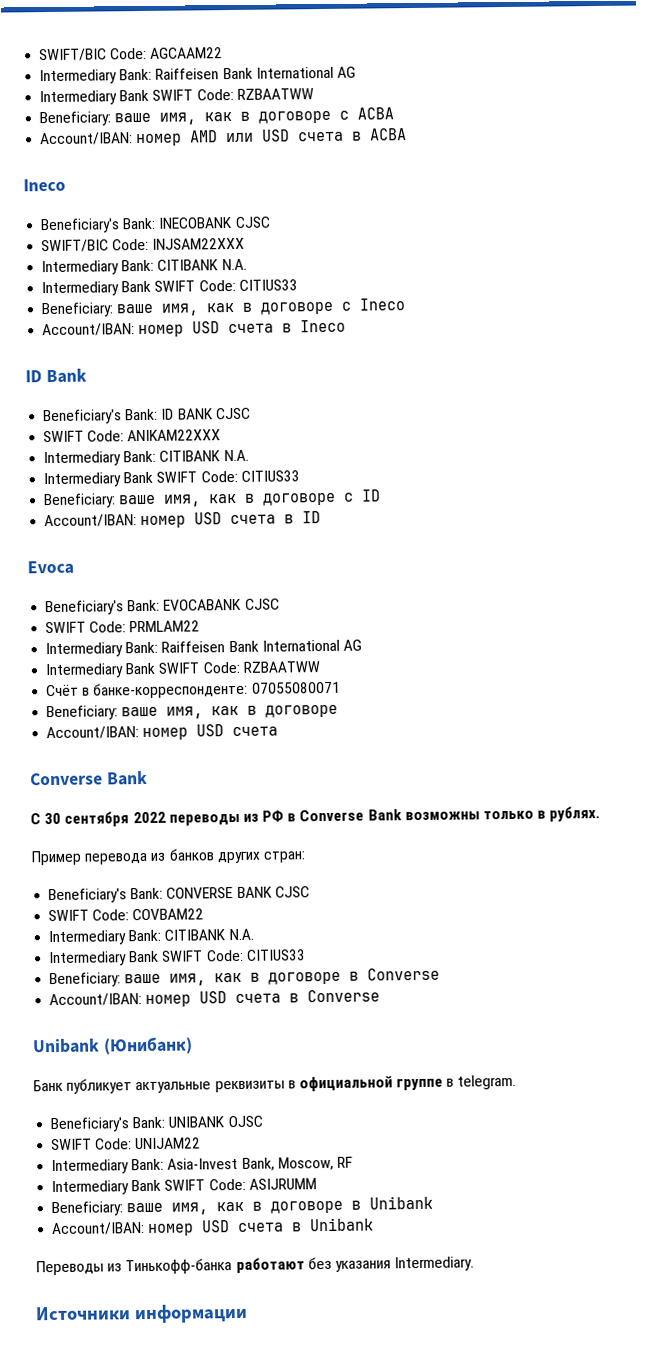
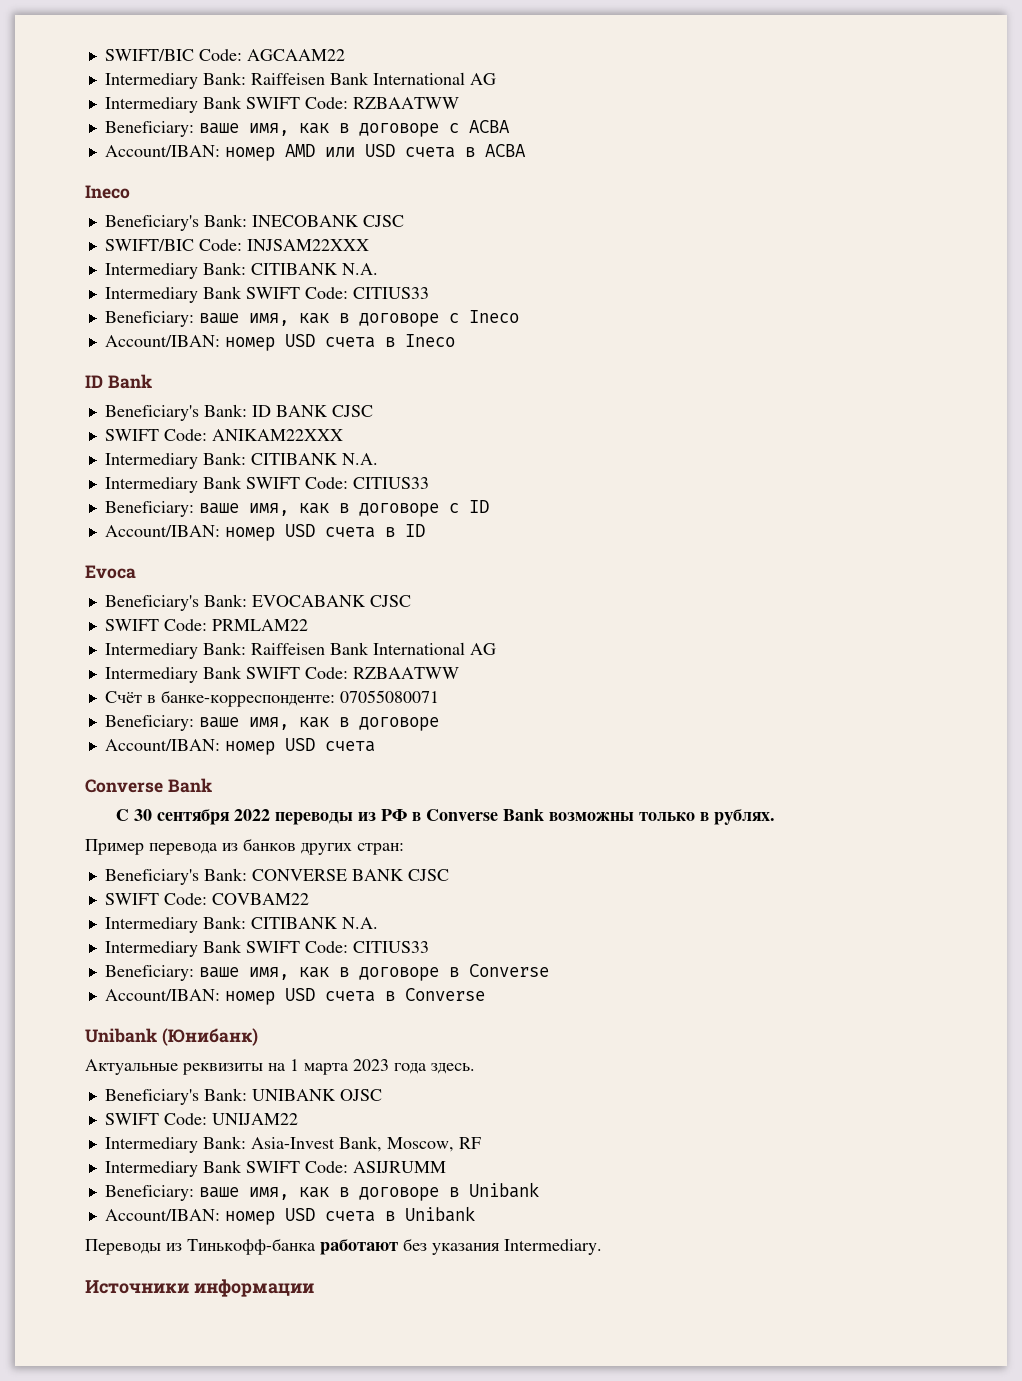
[33,1074,517,1094] Банк публикует актуальные реквизиты в официальной группе в telegram. -> [85,1059,475,1075] Актуальные реквизиты на 1 марта 2023 года здесь.

